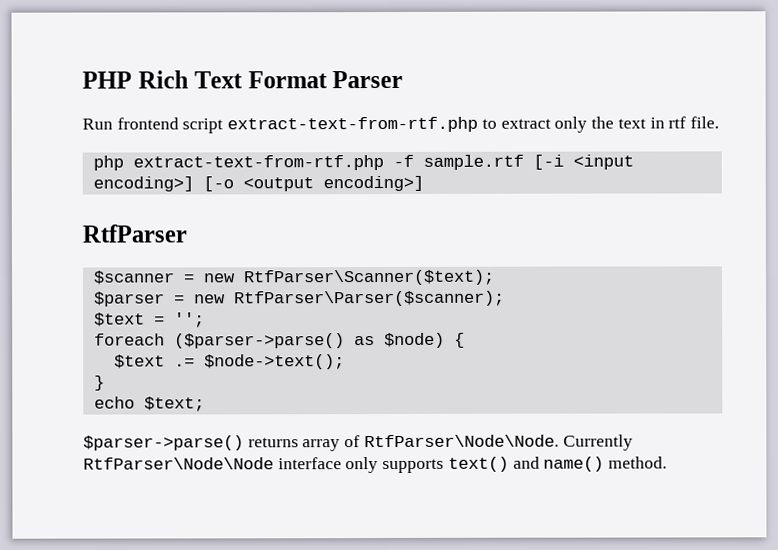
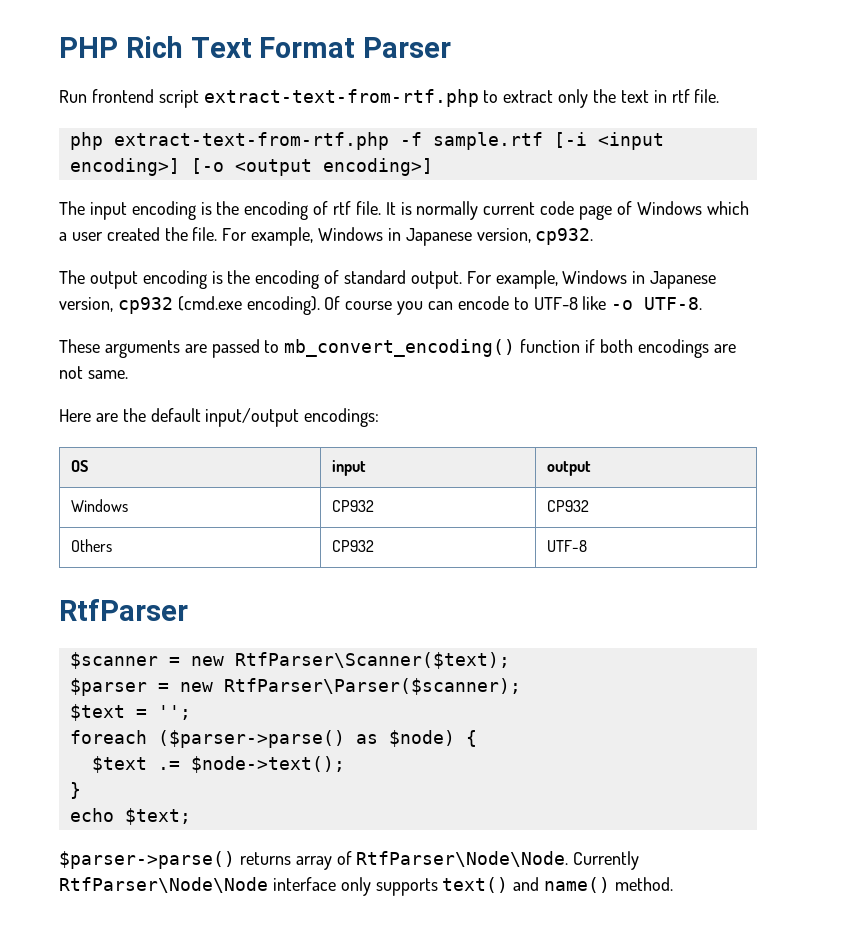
(424, 183) none -> [59,201,749,220] [59,227,594,246] [59,270,717,289] [59,296,703,315] [59,339,736,358] [59,366,128,379] [59,408,380,427] [71,460,89,472] [332,460,367,476] [547,461,592,476] [71,499,129,512] [332,500,375,512] [547,500,590,512] [71,539,113,552] [332,540,375,552] [547,540,588,552] // The input encoding is the encoding of rtf file. It is normally current code page of Windows which a user created the file. For example, Windows in Japanese version, cp932. // The output encoding is the encoding of standard output. For example, Windows in Japanese version, cp932 (cmd.exe encoding). Of course you can encode to UTF-8 like -o UTF-8. // These arguments are passed to mb_convert_encoding() function if both encodings are not same. // Here are the default input/output encodings: // OS | input | output // Windows | CP932 | CP932 // Others | CP932 | UTF-8

